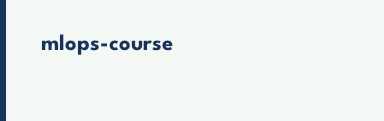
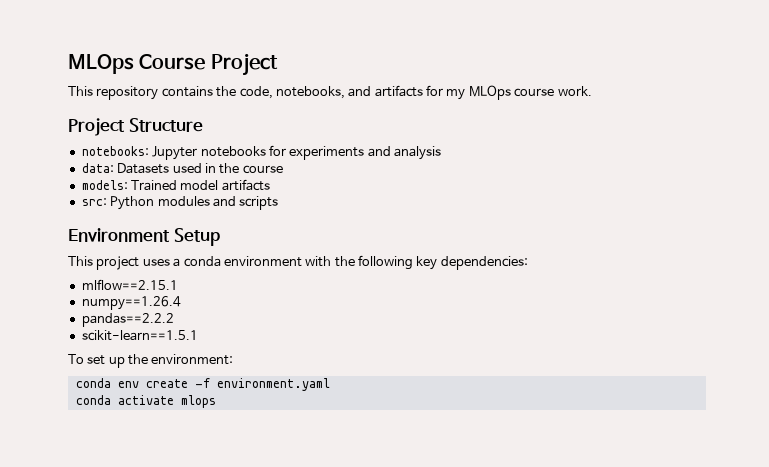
[41,34,173,55] mlops-course -> [68,53,278,76] [68,85,592,100] [68,118,203,136] [81,145,441,160] [81,163,283,174] [81,179,270,191] [81,196,279,210] [68,228,220,246] [68,255,528,270] [81,279,178,290] [81,296,181,310] [81,313,174,327] [81,330,198,341] [68,354,234,368] [75,378,330,391] [75,395,216,408] MLOps Course Project // This repository contains the code, notebooks, and artifacts for my MLOps course work. // Project Structure // notebooks: Jupyter notebooks for experiments and analysis // data: Datasets used in the course // models: Trained model artifacts // src: Python modules and scripts // Environment Setup // This project uses a conda environment with the following key dependencies: // mlflow==2.15.1 // numpy==1.26.4 // pandas==2.2.2 // scikit-learn==1.5.1 // To set up the environment: // conda env create -f environment.yaml // conda activate mlops

